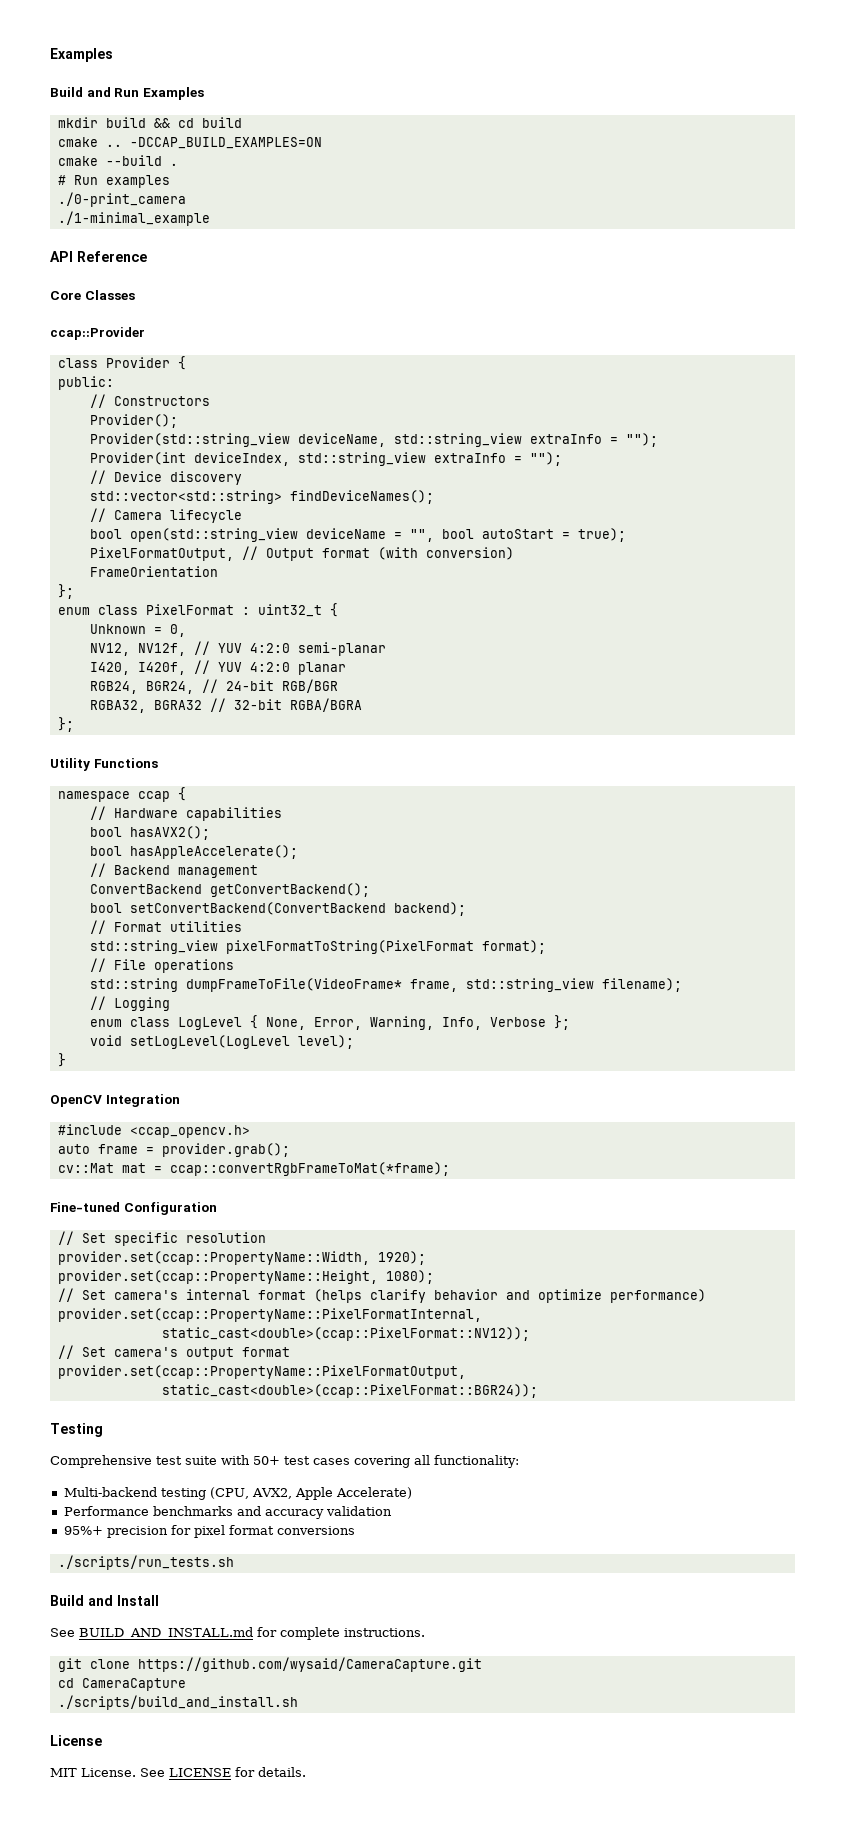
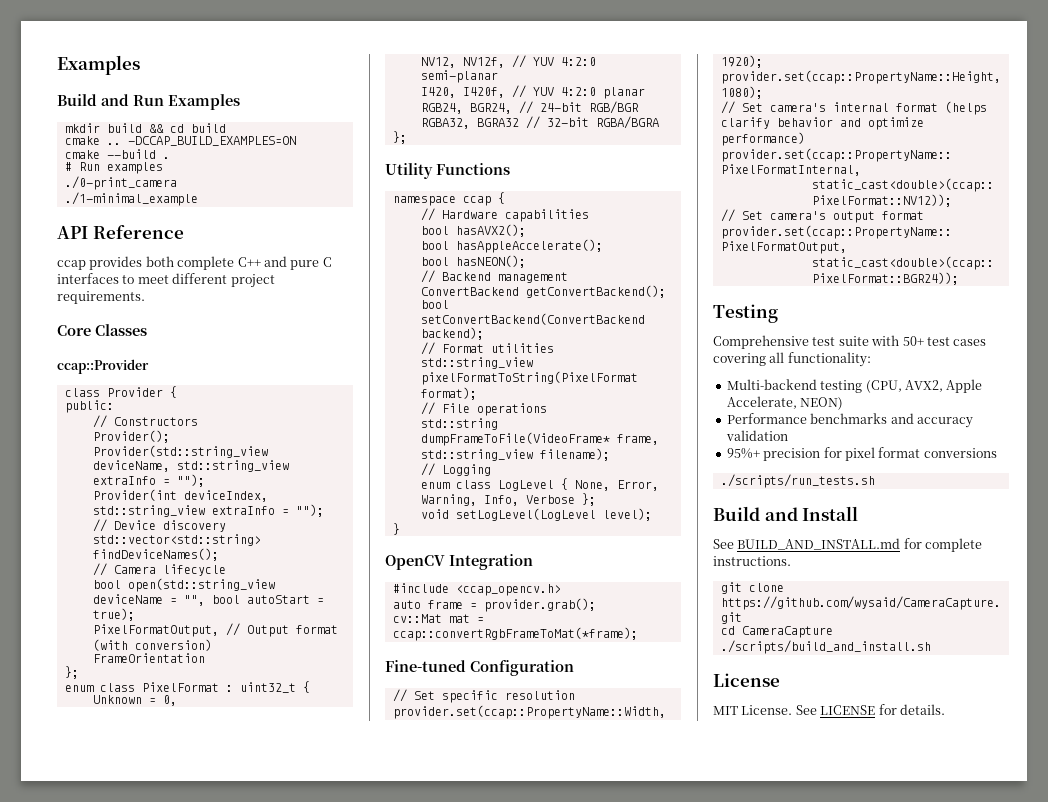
(147, 256) none -> [57,256,332,270] [57,273,275,288] [57,291,145,304] // ccap provides both complete C++ and pure C interfaces to meet different project requirements.
(298, 852) none -> [420,255,526,268] // bool hasNEON();
[335,1487,412,1499] Accelerate) -> [726,396,844,410] Accelerate, NEON)

